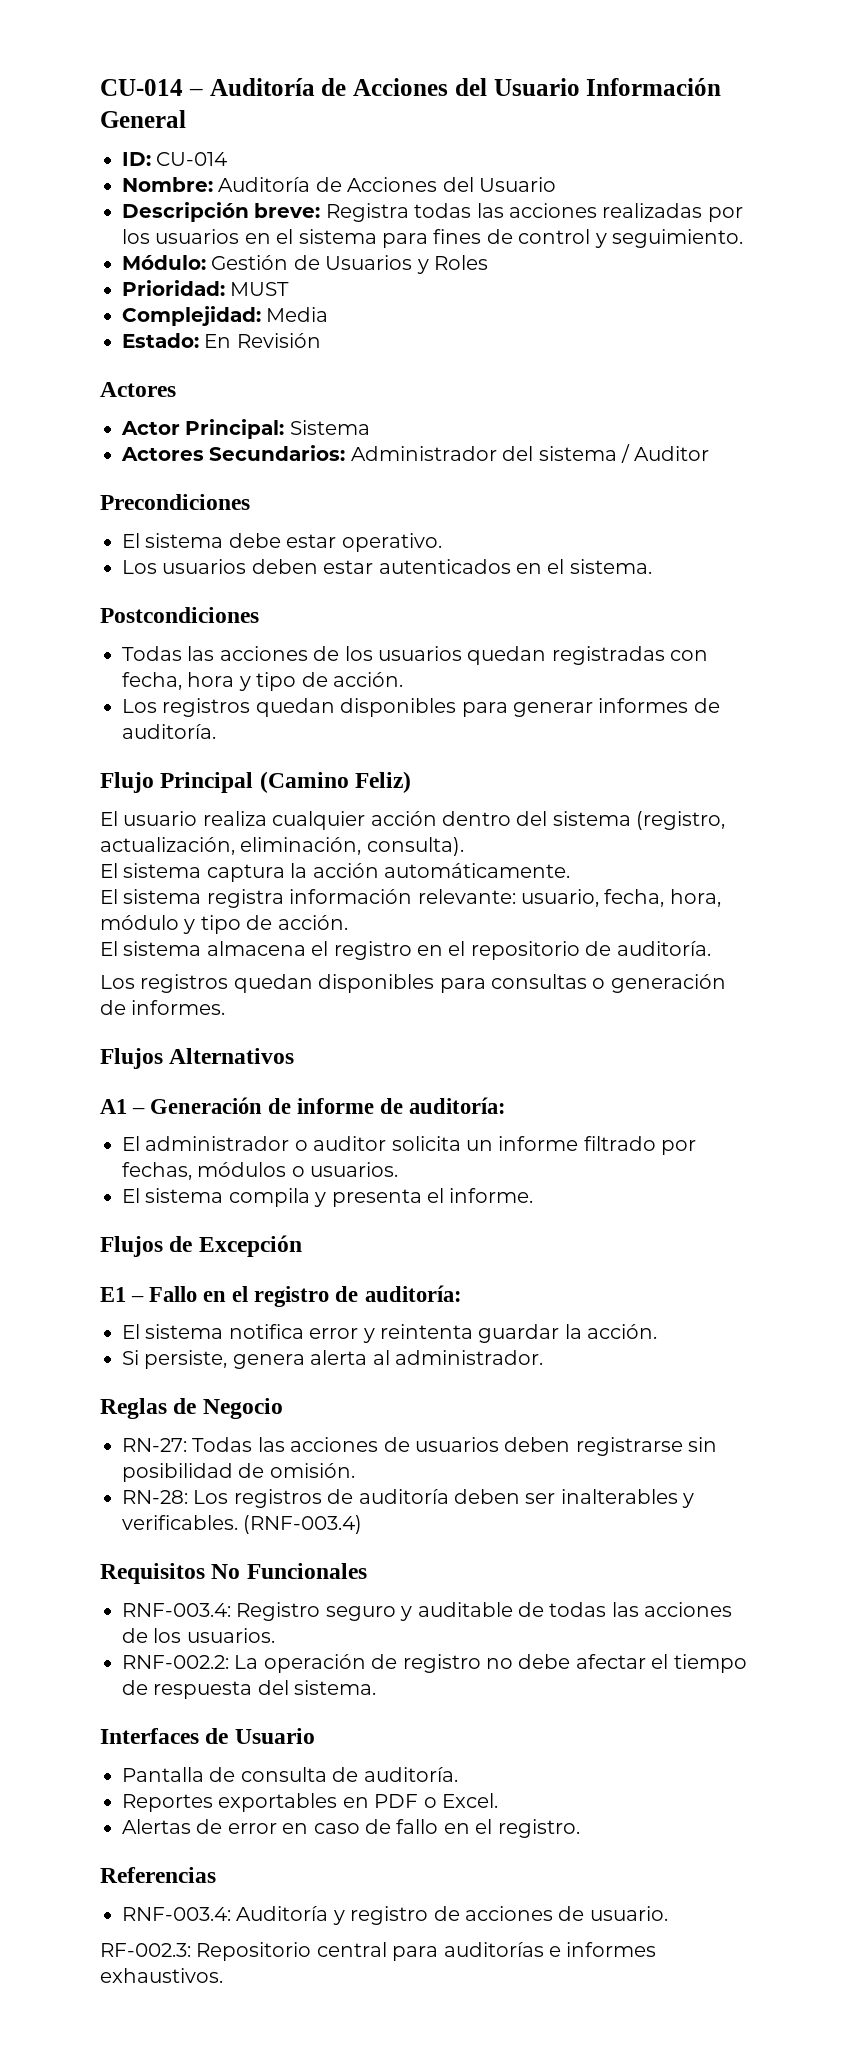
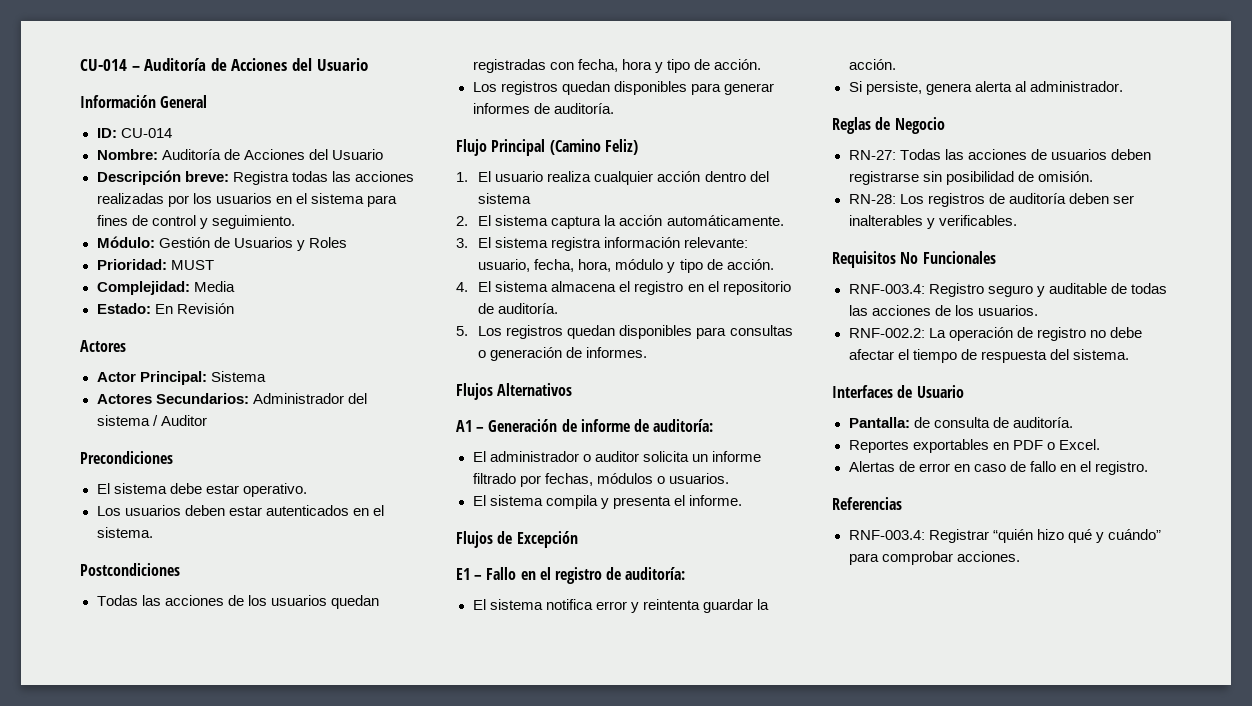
(580, 87) none -> (368, 64) //
(412, 782) none -> [456,172,468,182] 1.
[636,811,726,830] [100,837,464,856] (registro, actualización, eliminación, consulta). // -> [456,216,468,226] // 2.
(570, 870) none -> [456,238,468,248] 3.
(348, 922) none -> [456,282,468,292] 4.
(711, 948) none -> [456,326,468,336] 5.
[243,1515,363,1534] (RNF-003.4) -> (1017, 220) none
[122,1767,204,1782] Pantalla -> [848,417,910,428] Pantalla:
[236,1906,668,1925] [100,1942,657,1961] [100,1968,223,1983] Auditoría y registro de acciones de usuario. // RF-002.3: Repositorio central para auditorías e informes exhaustivos. -> [928,529,1161,543] [848,551,1020,565] Registrar “quién hizo qué y cuándo” para comprobar acciones.

